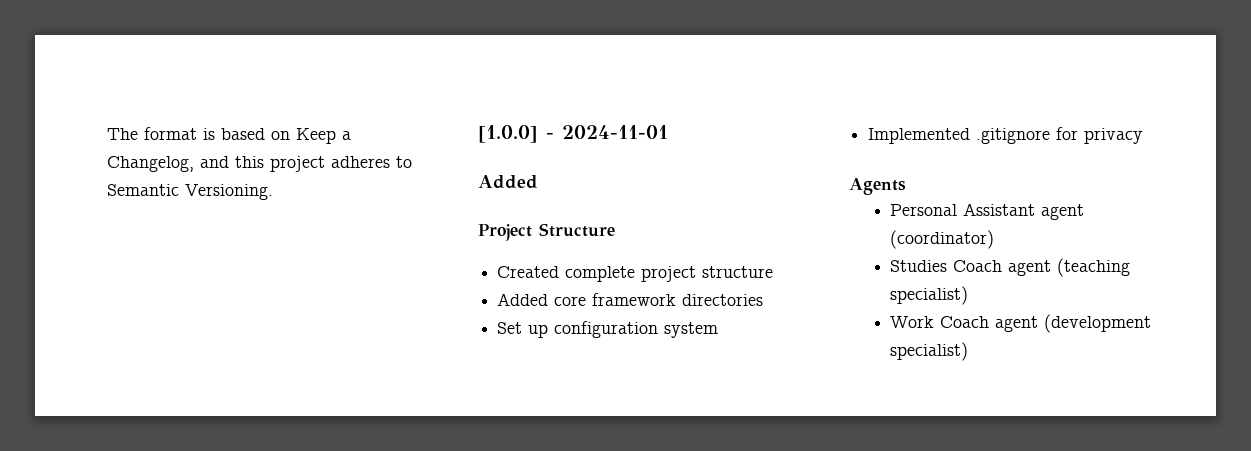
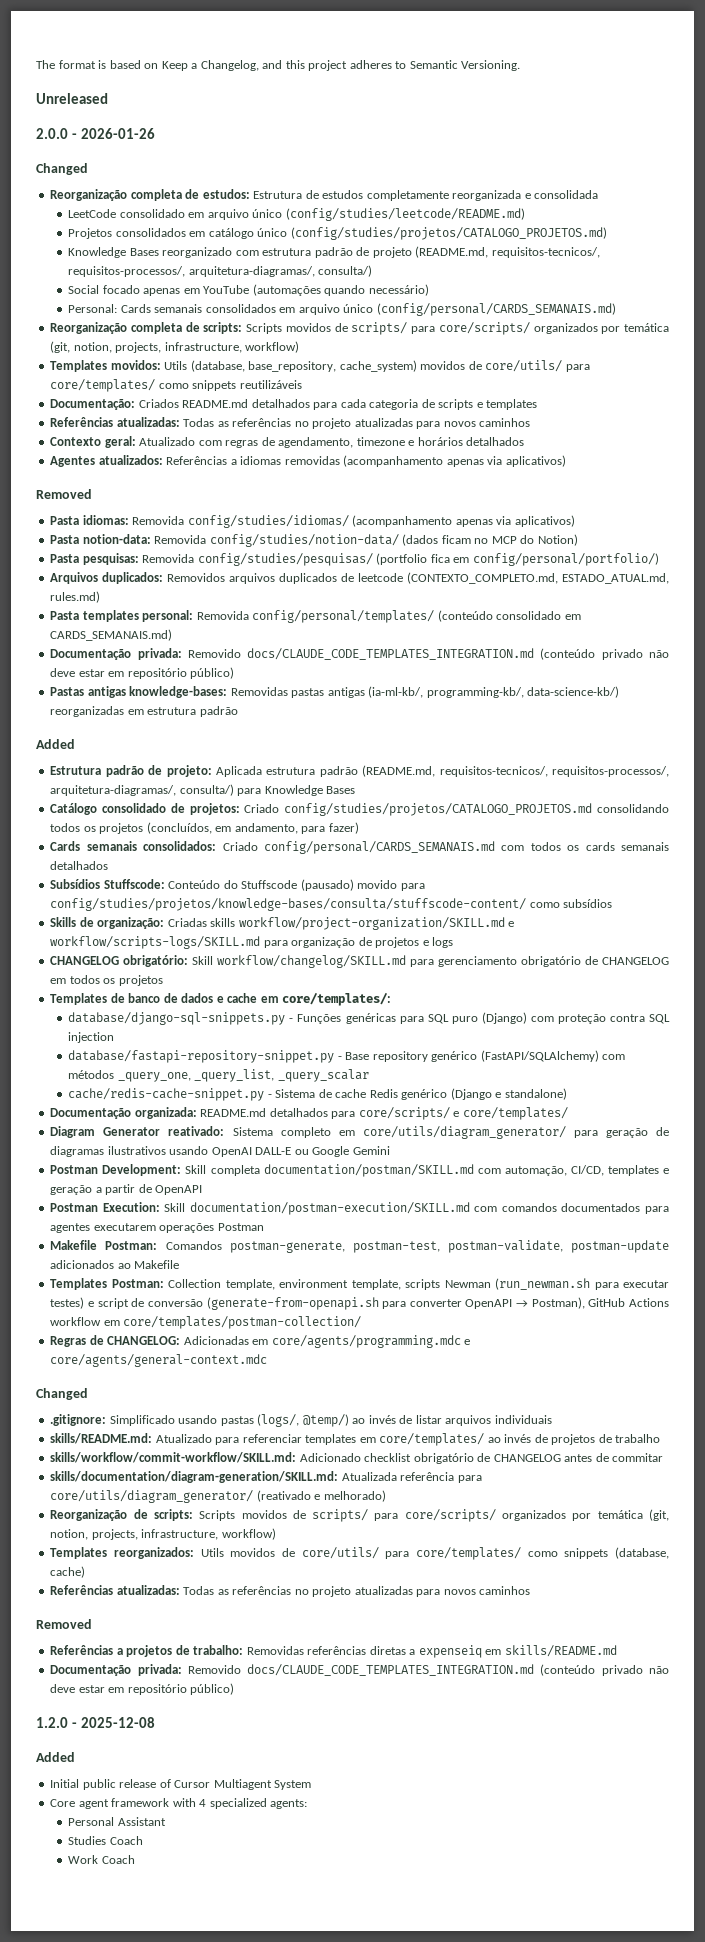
[478,125,668,143] [478,175,538,189] [478,223,615,241] [497,266,774,282] [497,293,764,306] [497,321,719,338] [868,127,1144,144] [849,178,906,195] [1.0.0] - 2024-11-01 // Added // Project Structure // Created complete project structure // Added core framework directories // Set up configuration system // Implemented .gitignore for privacy // Agents -> [36,93,108,104] [36,128,156,139] [36,163,88,175] [50,189,599,201] [68,208,525,221] [68,227,607,240] [68,246,600,258] [68,265,373,277] [68,284,429,296] [68,303,616,316] [50,322,670,335] [50,341,300,353] [50,360,590,372] [50,379,302,392] [50,399,538,410] [50,417,531,429] [50,436,525,448] [50,455,566,467] [36,489,92,499] [50,515,575,528] [50,534,578,547] [50,553,659,566] [50,572,669,584] [50,591,101,603] [50,610,581,623] [50,629,173,641] [50,648,669,660] [50,667,235,679] [50,686,620,698] [50,706,238,717] [36,739,75,749] [50,765,669,777] [50,784,356,796] [50,803,670,816] [50,822,359,834] [50,841,670,854] [50,861,109,870] [50,879,425,891] [50,898,613,911] [50,917,515,930] [50,936,454,949] [50,955,669,968] [50,975,163,986] [50,992,392,1006] [68,1012,670,1025] [68,1032,115,1043] [68,1050,626,1063] [68,1069,369,1082] [68,1088,567,1101] [50,1107,568,1120] [50,1126,669,1139] [50,1146,390,1157] [50,1164,669,1177] [50,1184,203,1195] [50,1202,669,1215] [50,1223,264,1233] [50,1240,669,1253] [50,1260,180,1269] [50,1278,670,1290] [50,1297,669,1310] [50,1316,362,1329] [50,1335,471,1348] [50,1354,268,1367] [36,1388,88,1400] [50,1414,552,1427] [50,1433,661,1446] [50,1452,664,1464] [50,1471,482,1483] [50,1490,386,1503] [50,1509,670,1522] [50,1528,276,1540] [50,1547,669,1560] [50,1566,86,1578] [50,1585,531,1597] [36,1619,92,1629] [50,1645,617,1658] [50,1664,669,1676] [50,1683,235,1695] [36,1717,156,1728] [36,1752,75,1762] [50,1779,312,1790] [50,1798,308,1809] Unreleased // 2.0.0 - 2026-01-26 // Changed // Reorganização completa de estudos: Estrutura de estudos completamente reorganizada e consolidada // LeetCode consolidado em arquivo único (config/studies/leetcode/README.md) // Projetos consolidados em catálogo único (config/studies/projetos/CATALOGO_PROJETOS.md) // Knowledge Bases reorganizado com estrutura padrão de projeto (README.md, requisitos-tecnicos/, requisitos-processos/, arquitetura-diagramas/, consulta/) // Social focado apenas em YouTube (automações quando necessário) // Personal: Cards semanais consolidados em arquivo único (config/personal/CARDS_SEMANAIS.md) // Reorganização completa de scripts: Scripts movidos de scripts/ para core/scripts/ organizados por temática (git, notion, projects, infrastructure, workflow) // Templates movidos: Utils (database, base_repository, cache_system) movidos de core/utils/ para core/templates/ como snippets reutilizáveis // Documentação: Criados README.md detalhados para cada categoria de scripts e templates // Referências atualizadas: Todas as referências no projeto atualizadas para novos caminhos // Contexto geral: Atualizado com regras de agendamento, timezone e horários detalhados // Agentes atualizados: Referências a idiomas removidas (acompanhamento apenas via aplicativos) // Removed // Pasta idiomas: Removida config/studies/idiomas/ (acompanhamento apenas via aplicativos) // Pasta notion-data: Removida config/studies/notion-data/ (dados ficam no MCP do Notion) // Pasta pesquisas: Removida config/studies/pesquisas/ (portfolio fica em config/personal/portfolio/) // Arquivos duplicados: Removidos arquivos duplicados de leetcode (CONTEXTO_COMPLETO.md, ESTADO_ATUAL.md, rules.md) // Pasta templates personal: Removida config/personal/templates/ (conteúdo consolidado em CARDS_SEMANAIS.md) // Documentação privada: Removido docs/CLAUDE_CODE_TEMPLATES_INTEGRATION.md (conteúdo privado não deve estar em repositório público) // Pastas antigas knowledge-bases: Removidas pastas antigas (ia-ml-kb/, programming-kb/, data-science-kb/) reorganizadas em estrutura padrão // Added // Estrutura padrão de projeto: Aplicada estrutura padrão (README.md, requisitos-tecnicos/, requisitos-processos/, arquitetura-diagramas/, consulta/) para Knowledge Bases // Catálogo consolidado de projetos: Criado config/studies/projetos/CATALOGO_PROJETOS.md consolidando todos os projetos (concluídos, em andamento, para fazer) // Cards semanais consolidados: Criado config/personal/CARDS_SEMANAIS.md com todos os cards semanais detalhados // Subsídios Stuffscode: Conteúdo do Stuffscode (pausado) movido para config/studies/projetos/knowledge-bases/consulta/stuffscode-content/ como subsídios // Skills de organização: Criadas skills workflow/project-organization/SKILL.md e workflow/scripts-logs/SKILL.md para organização de projetos e logs // CHANGELOG obrigatório: Skill workflow/changelog/SKILL.md para gerenciamento obrigatório de CHANGELOG em todos os projetos // Templates de banco de dados e cache em core/templates/: // database/django-sql-snippets.py - Funções genéricas para SQL puro (Django) com proteção contra SQL injection // database/fastapi-repository-snippet.py - Base repository genérico (FastAPI/SQLAlchemy) com métodos _query_one, _query_list, _query_scalar // cache/redis-cache-snippet.py - Sistema de cache Redis genérico (Django e standalone) // Documentação organizada: README.md detalhados para core/scripts/ e core/templates/ // Diagram Generator reativado: Sistema completo em core/utils/diagram_generator/ para geração de diagramas ilustrativos usando OpenAI DALL-E ou Google Gemini // Postman Development: Skill completa documentation/postman/SKILL.md com automação, CI/CD, templates e geração a partir de OpenAPI // Postman Execution: Skill documentation/postman-execution/SKILL.md com comandos documentados para agentes executarem operações Postman // Makefile Postman: Comandos postman-generate, postman-test, postman-validate, postman-update adicionados ao Makefile // Templates Postman: Collection template, environment template, scripts Newman (run_newman.sh para executar testes) e script de conversão (generate-from-openapi.sh para converter OpenAPI → Postman), GitHub Actions workflow em core/templates/postman-collection/ // Regras de CHANGELOG: Adicionadas em core/agents/programming.mdc e core/agents/general-context.mdc // Changed // .gitignore: Simplificado usando pastas (logs/, @temp/) ao invés de listar arquivos individuais // skills/README.md: Atualizado para referenciar templates em core/templates/ ao invés de projetos de trabalho // skills/workflow/commit-workflow/SKILL.md: Adicionado checklist obrigatório de CHANGELOG antes de commitar // skills/documentation/diagram-generation/SKILL.md: Atualizada referência para core/utils/diagram_generator/ (reativado e melhorado) // Reorganização de scripts: Scripts movidos de scripts/ para core/scripts/ organizados por temática (git, notion, projects, infrastructure, workflow) // Templates reorganizados: Utils movidos de core/utils/ para core/templates/ como snippets (database, cache) // Referências atualizadas: Todas as referências no projeto atualizadas para novos caminhos // Removed // Referências a projetos de trabalho: Removidas referências diretas a expenseiq em skills/README.md // Documentação privada: Removido docs/CLAUDE_CODE_TEMPLATES_INTEGRATION.md (conteúdo privado não deve estar em repositório público) // 1.2.0 - 2025-12-08 // Added // Initial public release of Cursor Multiagent System // Core agent framework with 4 specialized agents:
[1041,204,1085,220] [890,230,995,249] agent (coordinator) -> (166, 1821) none
[1008,258,1131,277] [890,286,969,305] agent (teaching specialist) -> (143, 1840) none
[995,314,1152,333] [890,342,969,361] agent (development specialist) -> (135, 1859) none

